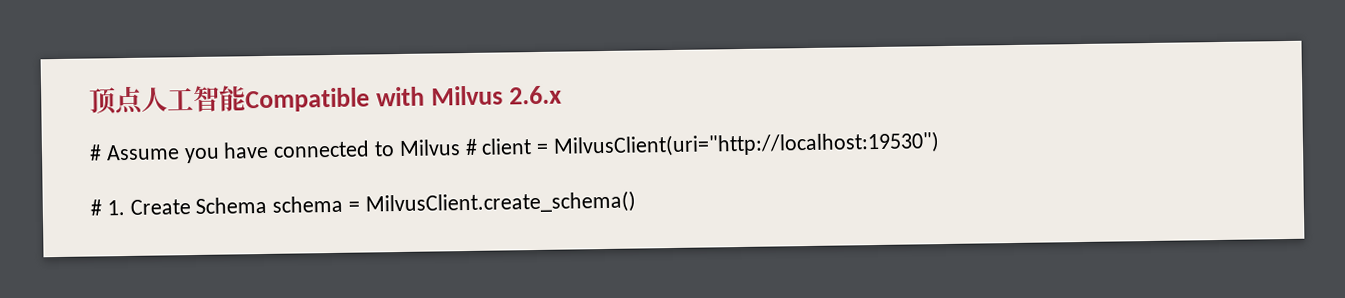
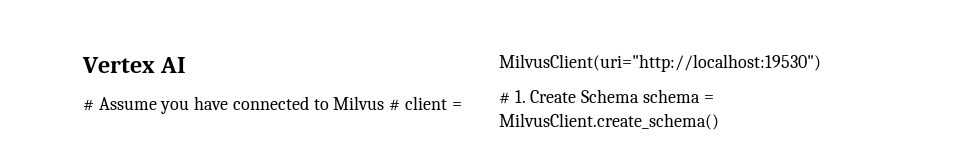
[89,85,563,116] 顶点人工智能Compatible with Milvus 2.6.x -> [82,57,187,73] Vertex AI

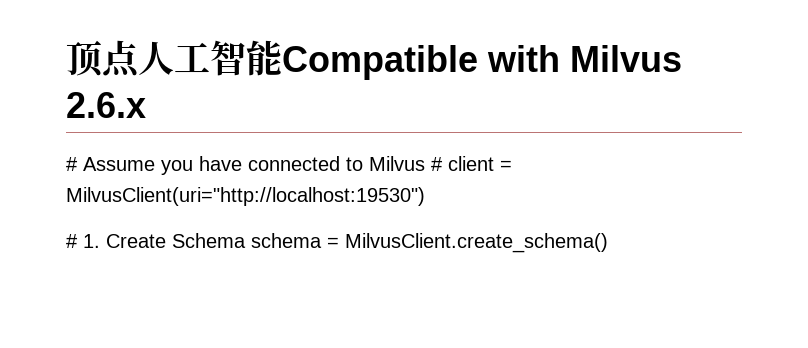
[82,57,187,73] Vertex AI -> [66,40,682,80] [66,92,146,118] 顶点人工智能Compatible with Milvus 2.6.x

